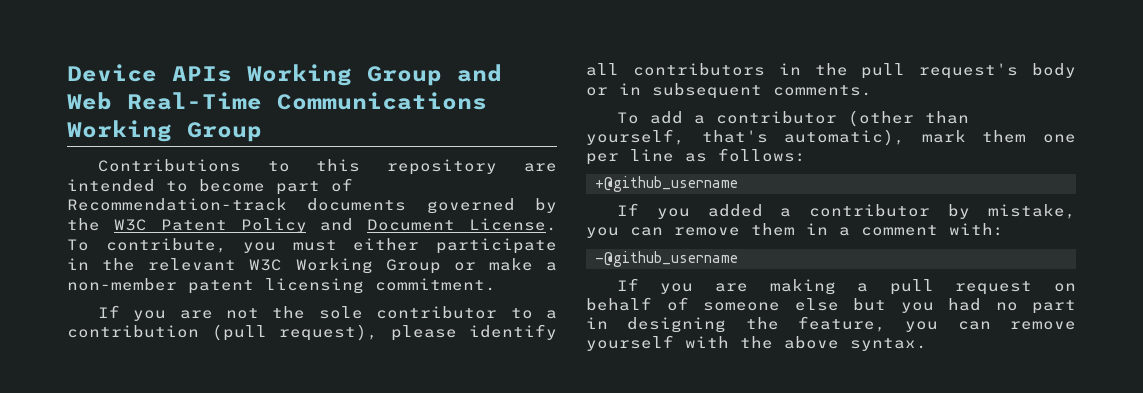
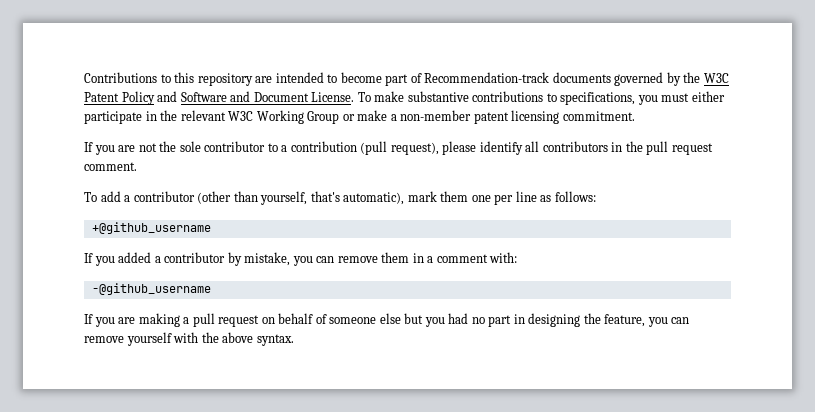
[67,64,502,86] [67,92,487,110] [67,120,262,142] Device APIs Working Group and Web Real-Time Communications Working Group // -> (84, 77) none
(354, 224) none -> [180,91,251,102] Software and
[105,238,227,253] contribute, -> [374,91,636,105] make substantive contributions to specifications,
[919,63,1076,79] [586,83,872,99] request's body or in subsequent comments. -> [671,143,713,155] [84,162,137,171] request comment.

